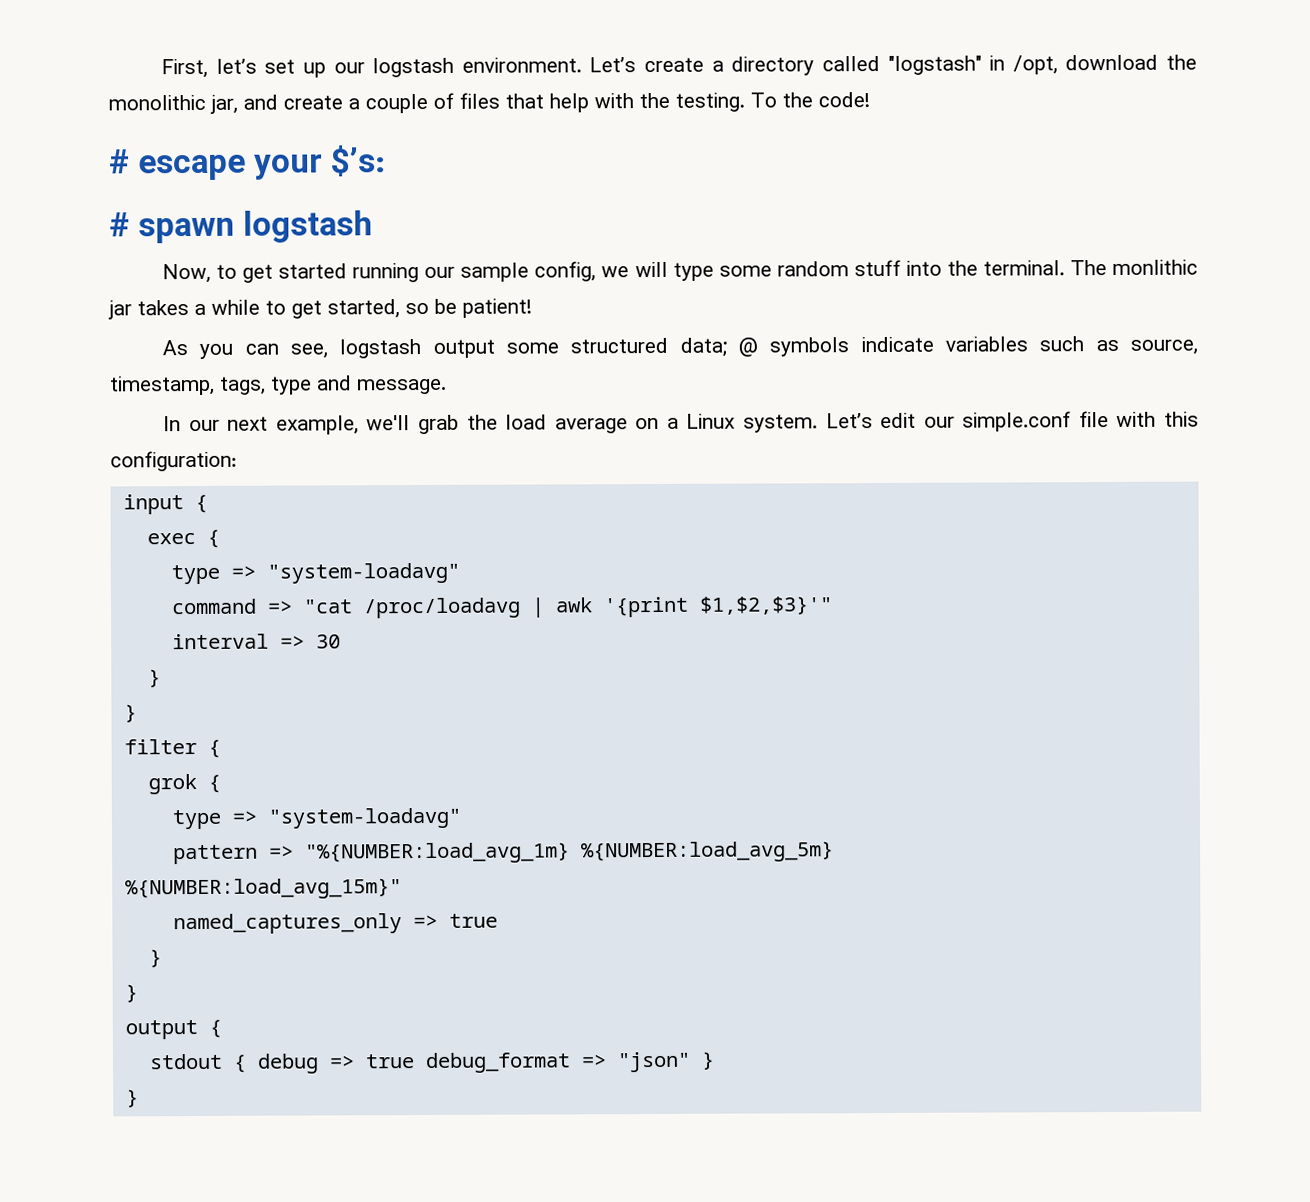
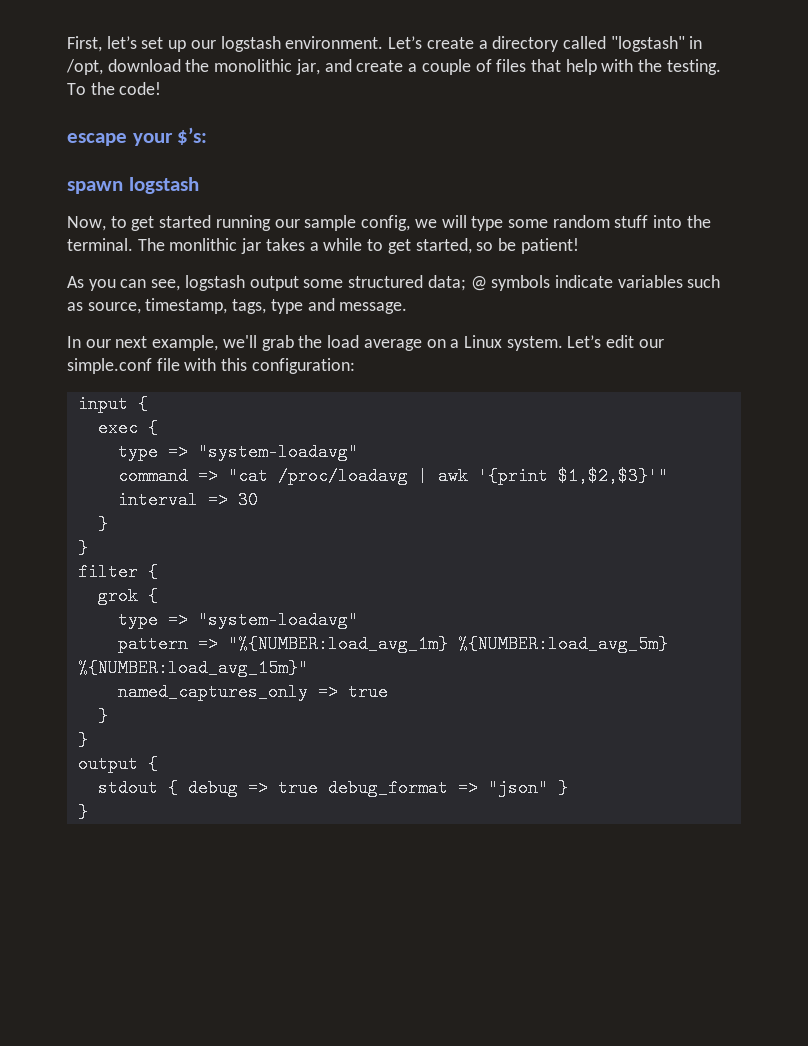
[109,149,130,174] # -> (162, 88) none
[109,212,130,237] # -> (208, 136) none

